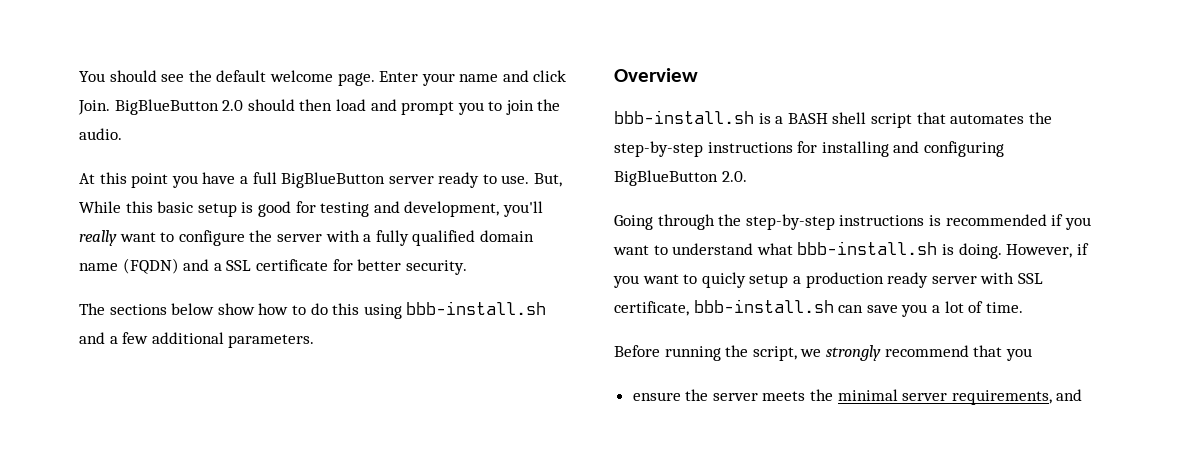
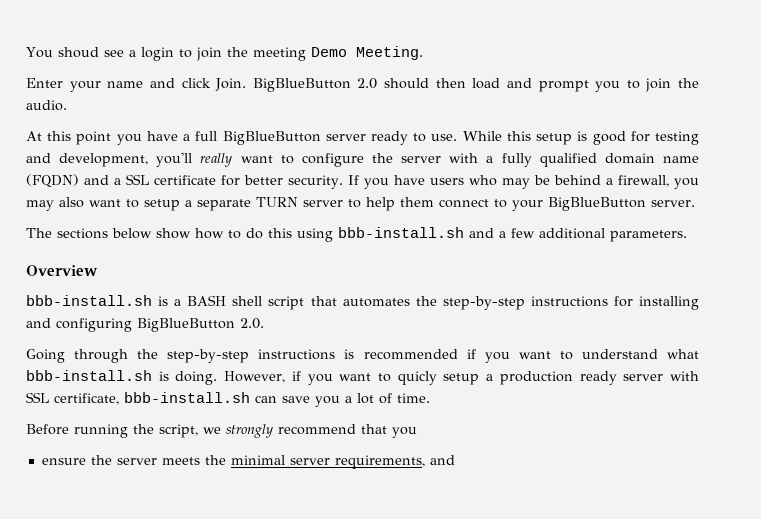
[109,70,375,86] should see the default welcome page. -> [57,46,423,61] shoud see a login to join the meeting Demo Meeting. //
[534,173,563,187] But, -> (458, 137) none
[157,201,194,213] basic -> (531, 136) none
(467, 267) none -> [347,175,699,189] [26,197,695,211] If you have users who may be behind a firewall, you may also want to setup a separate TURN server to help them connect to your BigBlueButton server.

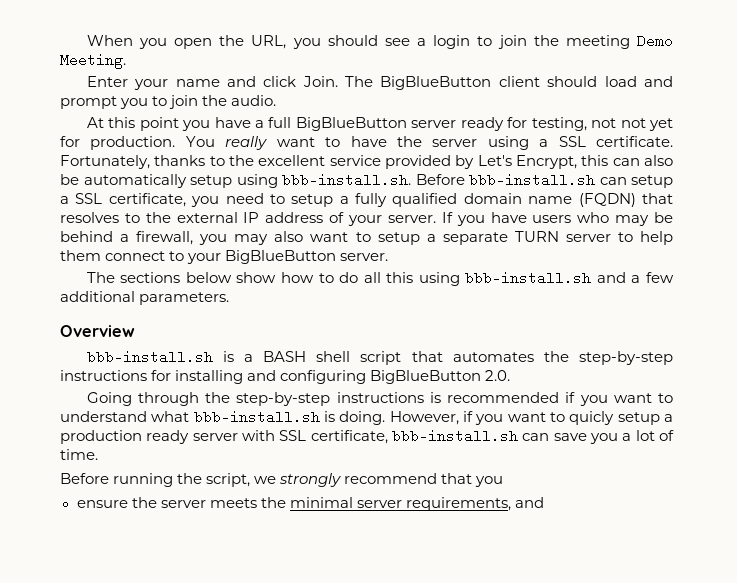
[26,47,99,58] You shoud -> [86,35,378,49] When you open the URL, you should
[252,78,466,92] BigBlueButton 2.0 should then -> [345,76,598,90] The BigBlueButton client should
[413,131,699,145] [26,152,193,167] to use. While this setup is good for testing and development, you'll -> [507,117,673,131] [60,136,215,150] for testing, not not yet for production. You
[301,153,479,167] configure the server with -> [350,136,674,150] [60,155,674,169] [60,173,673,188] [60,193,334,207] have the server using a SSL certificate. Fortunately, thanks to the excellent service provided by Let's Encrypt, this can also be automatically setup using bbb-install.sh. Before bbb-install.sh can setup a SSL certificate, you need to setup
[84,174,344,189] and a SSL certificate for better security. -> [641,193,673,204] [60,212,436,226] that resolves to the external IP address of your server.
(263, 233) none -> [363,272,381,283] all

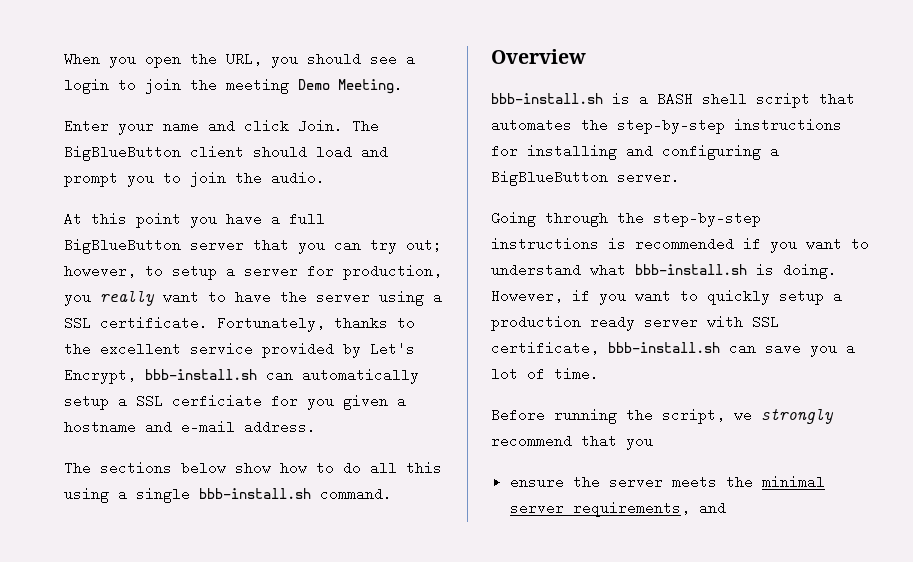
[460,117,673,131] [60,136,215,150] ready for testing, not not yet for production. You -> [253,238,442,254] [64,264,442,280] [64,295,91,306] that you can try out; however, to setup a server for production, you
[581,155,674,166] [60,173,627,188] this can also be automatically setup using bbb-install.sh. Before bbb-install.sh can -> [145,368,419,384] bbb-install.sh can automatically
[108,193,673,207] [60,212,674,226] [60,231,673,245] [60,250,389,264] certificate, you need to setup a fully qualified domain name (FQDN) that resolves to the external IP address of your server. If you have users who may be behind a firewall, you may also want to setup a separate TURN server to help them connect to your BigBlueButton server. -> [172,394,406,410] [64,420,316,434] cerficiate for you given a hostname and e-mail address.
[465,271,674,285] [60,291,230,305] bbb-install.sh and a few additional parameters. -> [118,487,392,503] a single bbb-install.sh command.
[370,370,511,384] BigBlueButton 2.0. -> [770,144,779,158] [491,170,680,186] a BigBlueButton server.
[569,411,615,425] quicly -> [707,289,770,305] quickly

